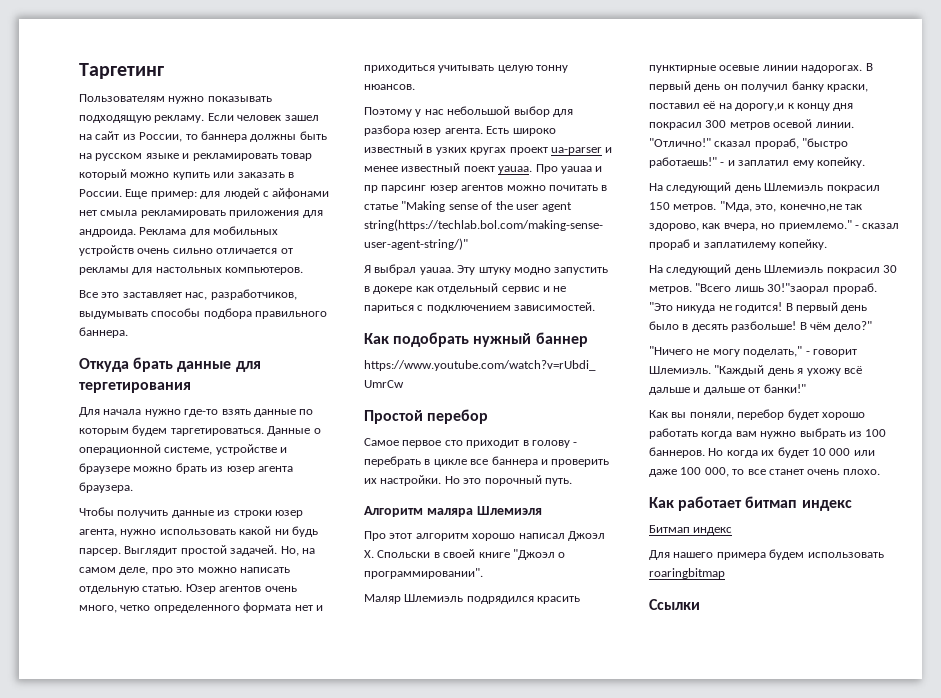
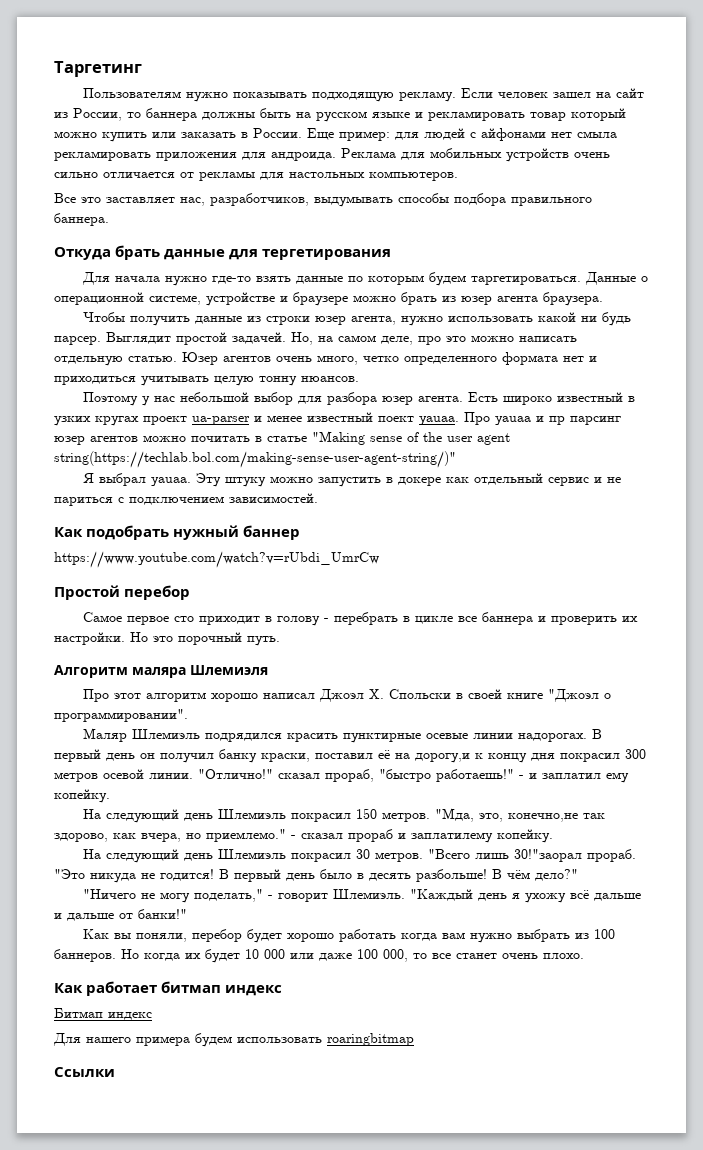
[513,267,551,275] модно -> [270,476,314,483] можно

